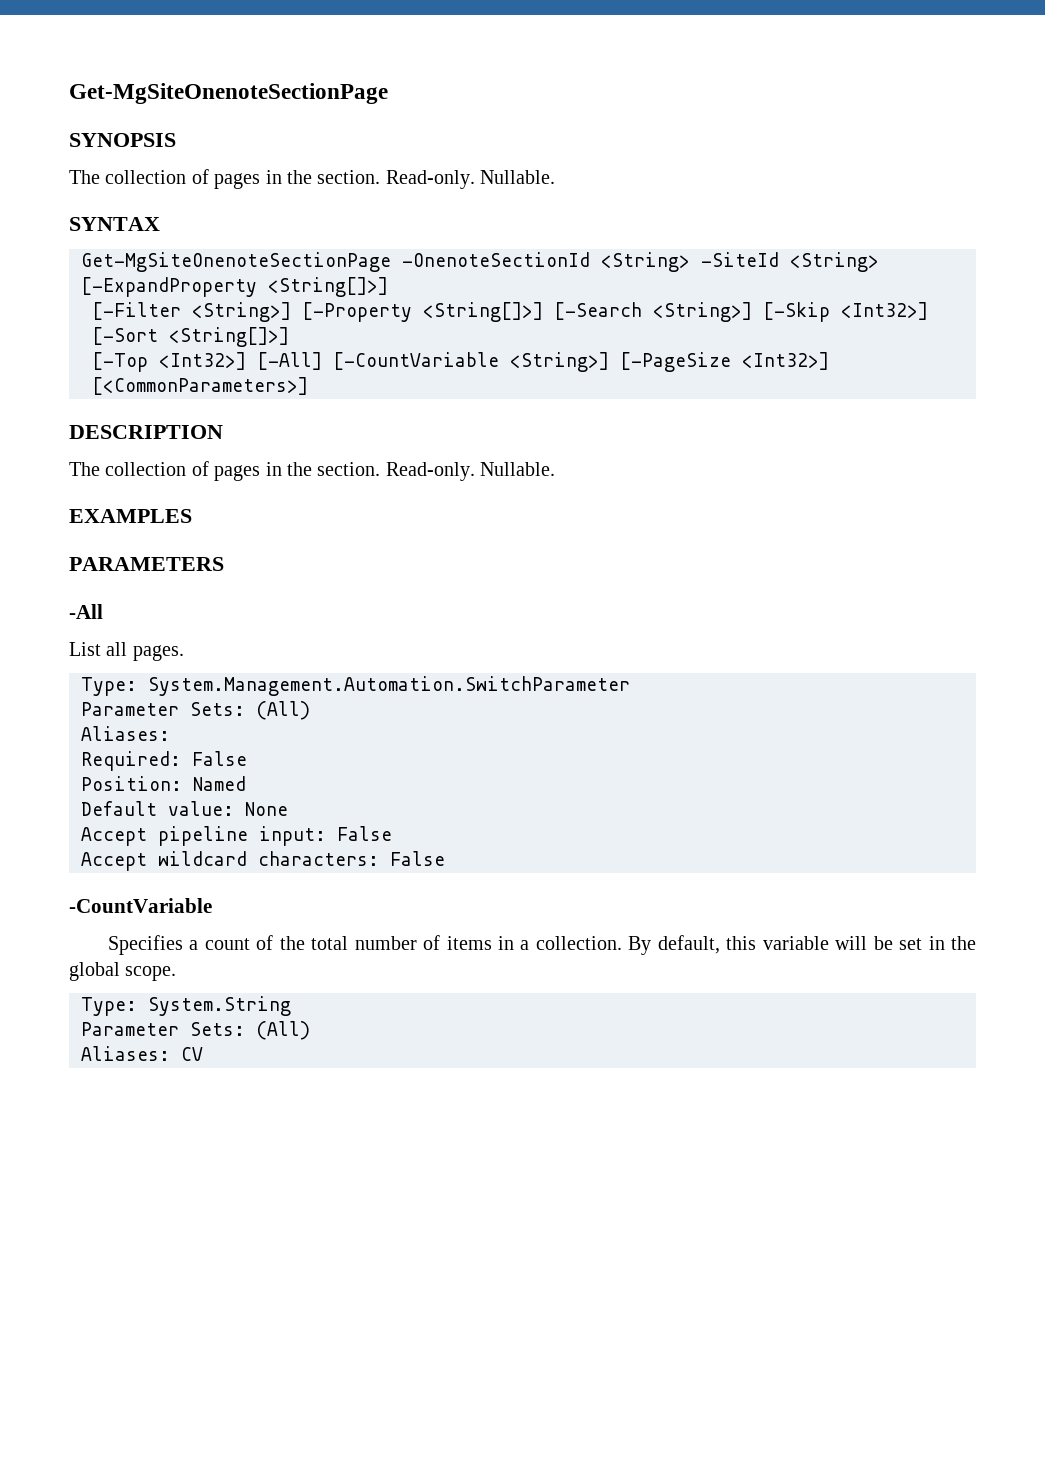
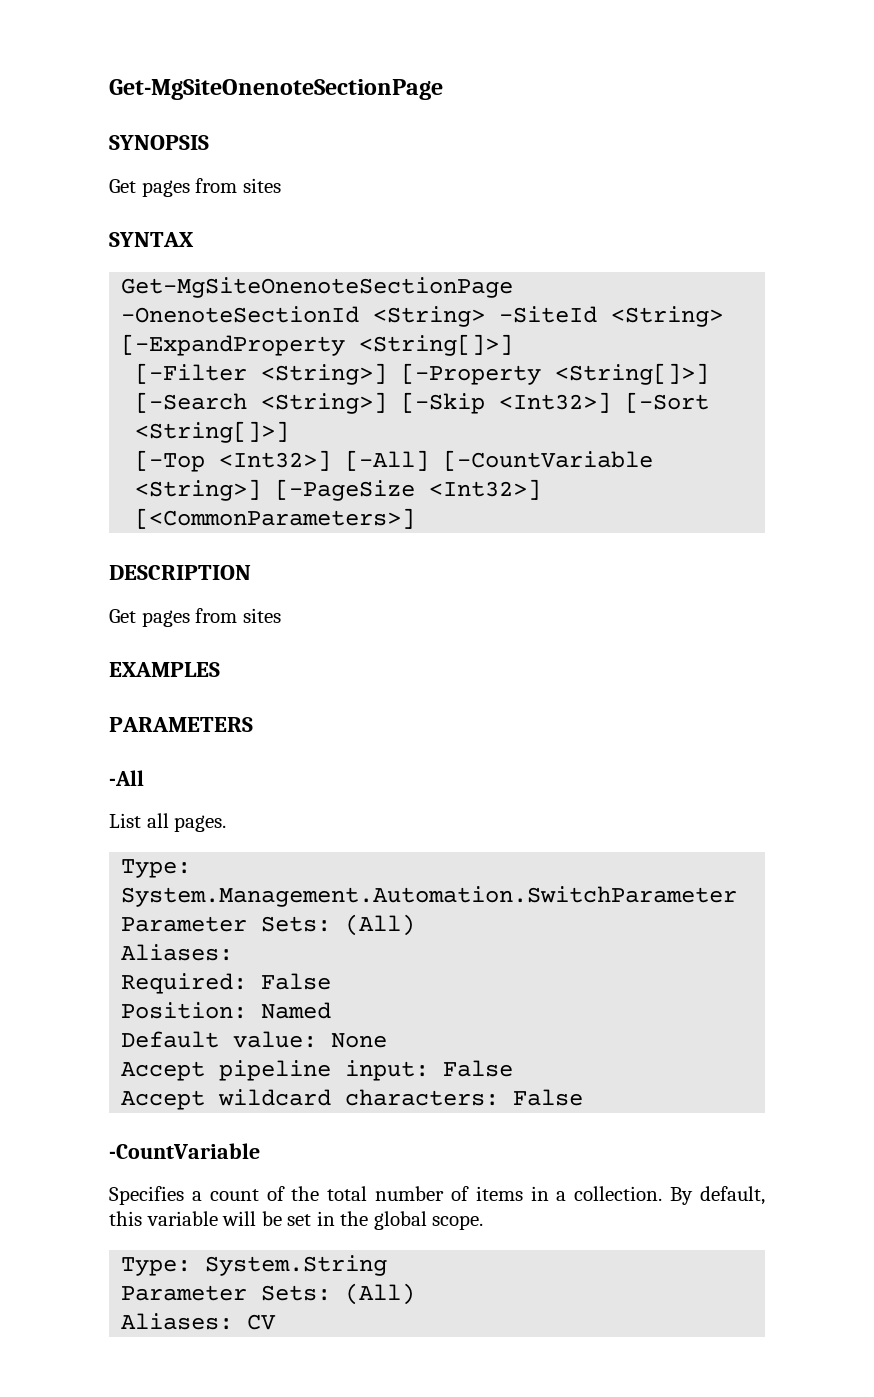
[69,169,556,189] The collection of pages in the section. Read-only. Nullable. -> [109,178,281,197] Get pages from sites
[69,461,556,481] The collection of pages in the section. Read-only. Nullable. -> [109,608,281,627] Get pages from sites

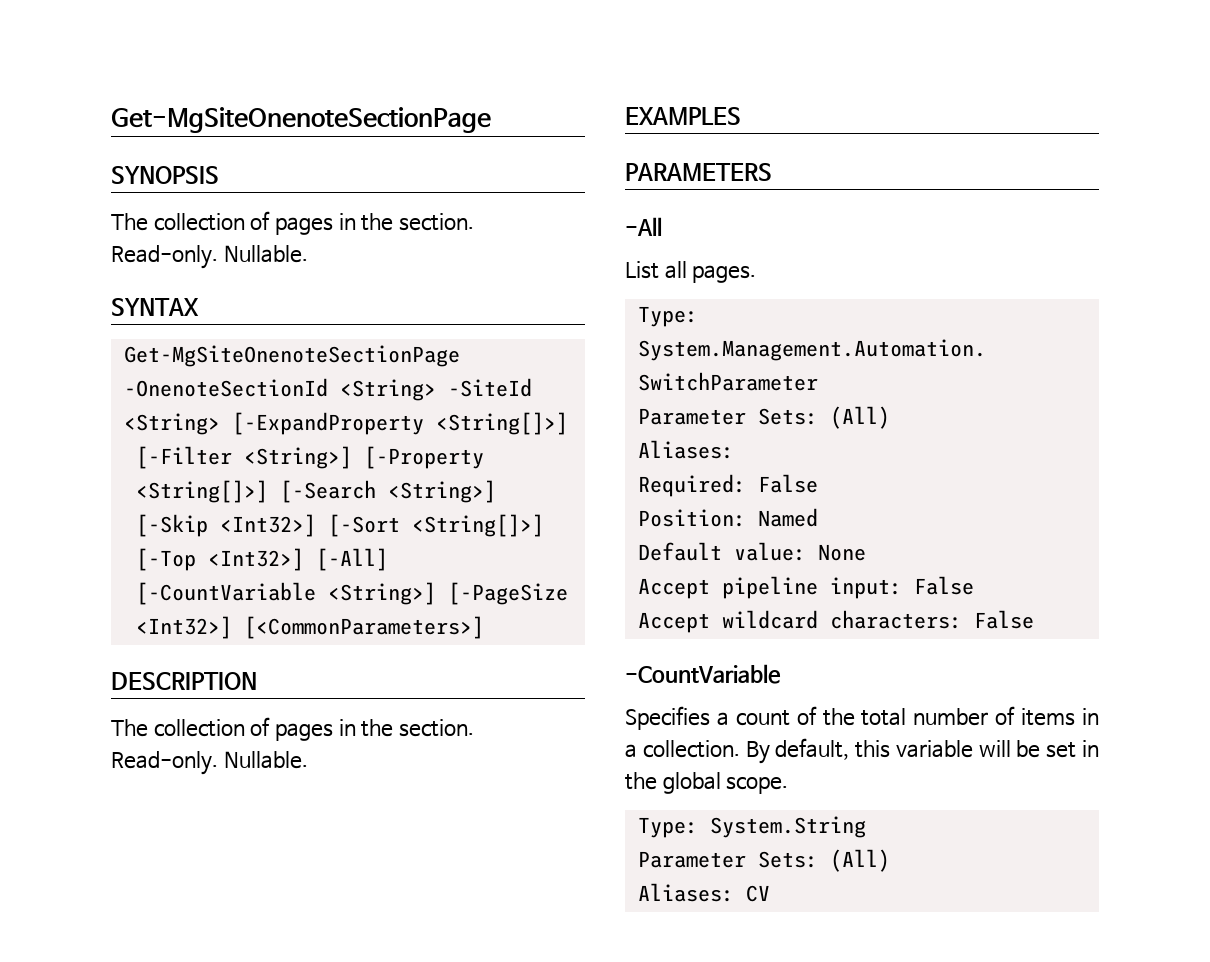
[109,178,281,197] Get pages from sites -> [111,211,475,235] [111,245,308,269] The collection of pages in the section. Read-only. Nullable.
[109,608,281,627] Get pages from sites -> [111,717,475,741] [111,751,308,775] The collection of pages in the section. Read-only. Nullable.

